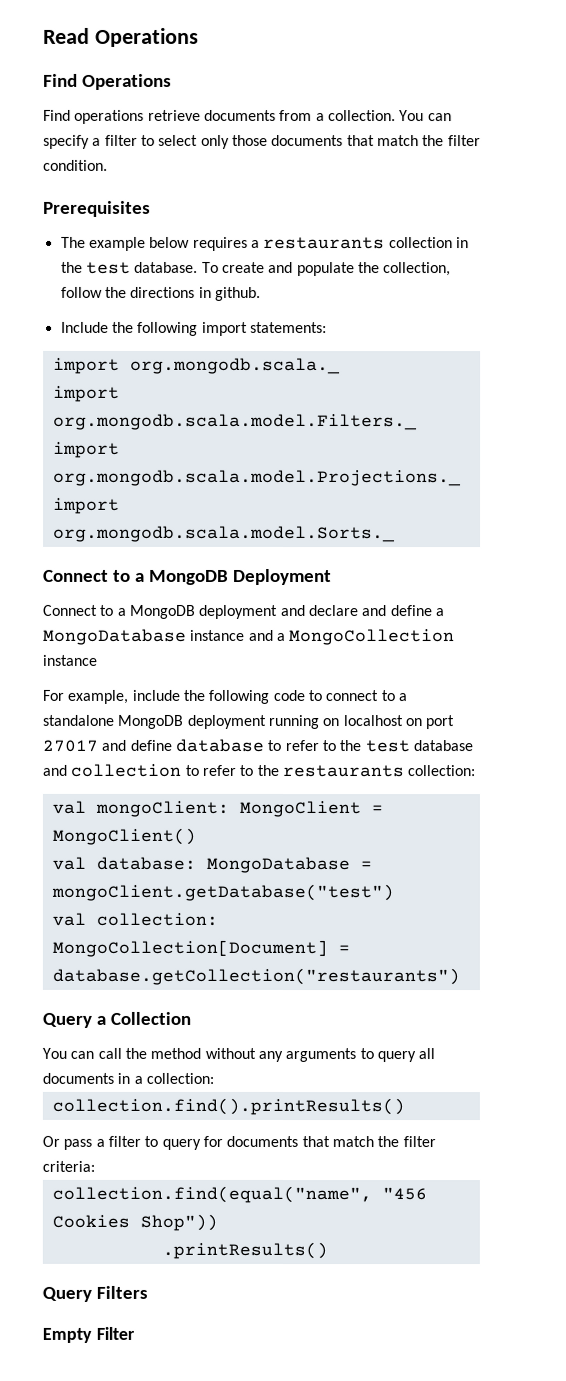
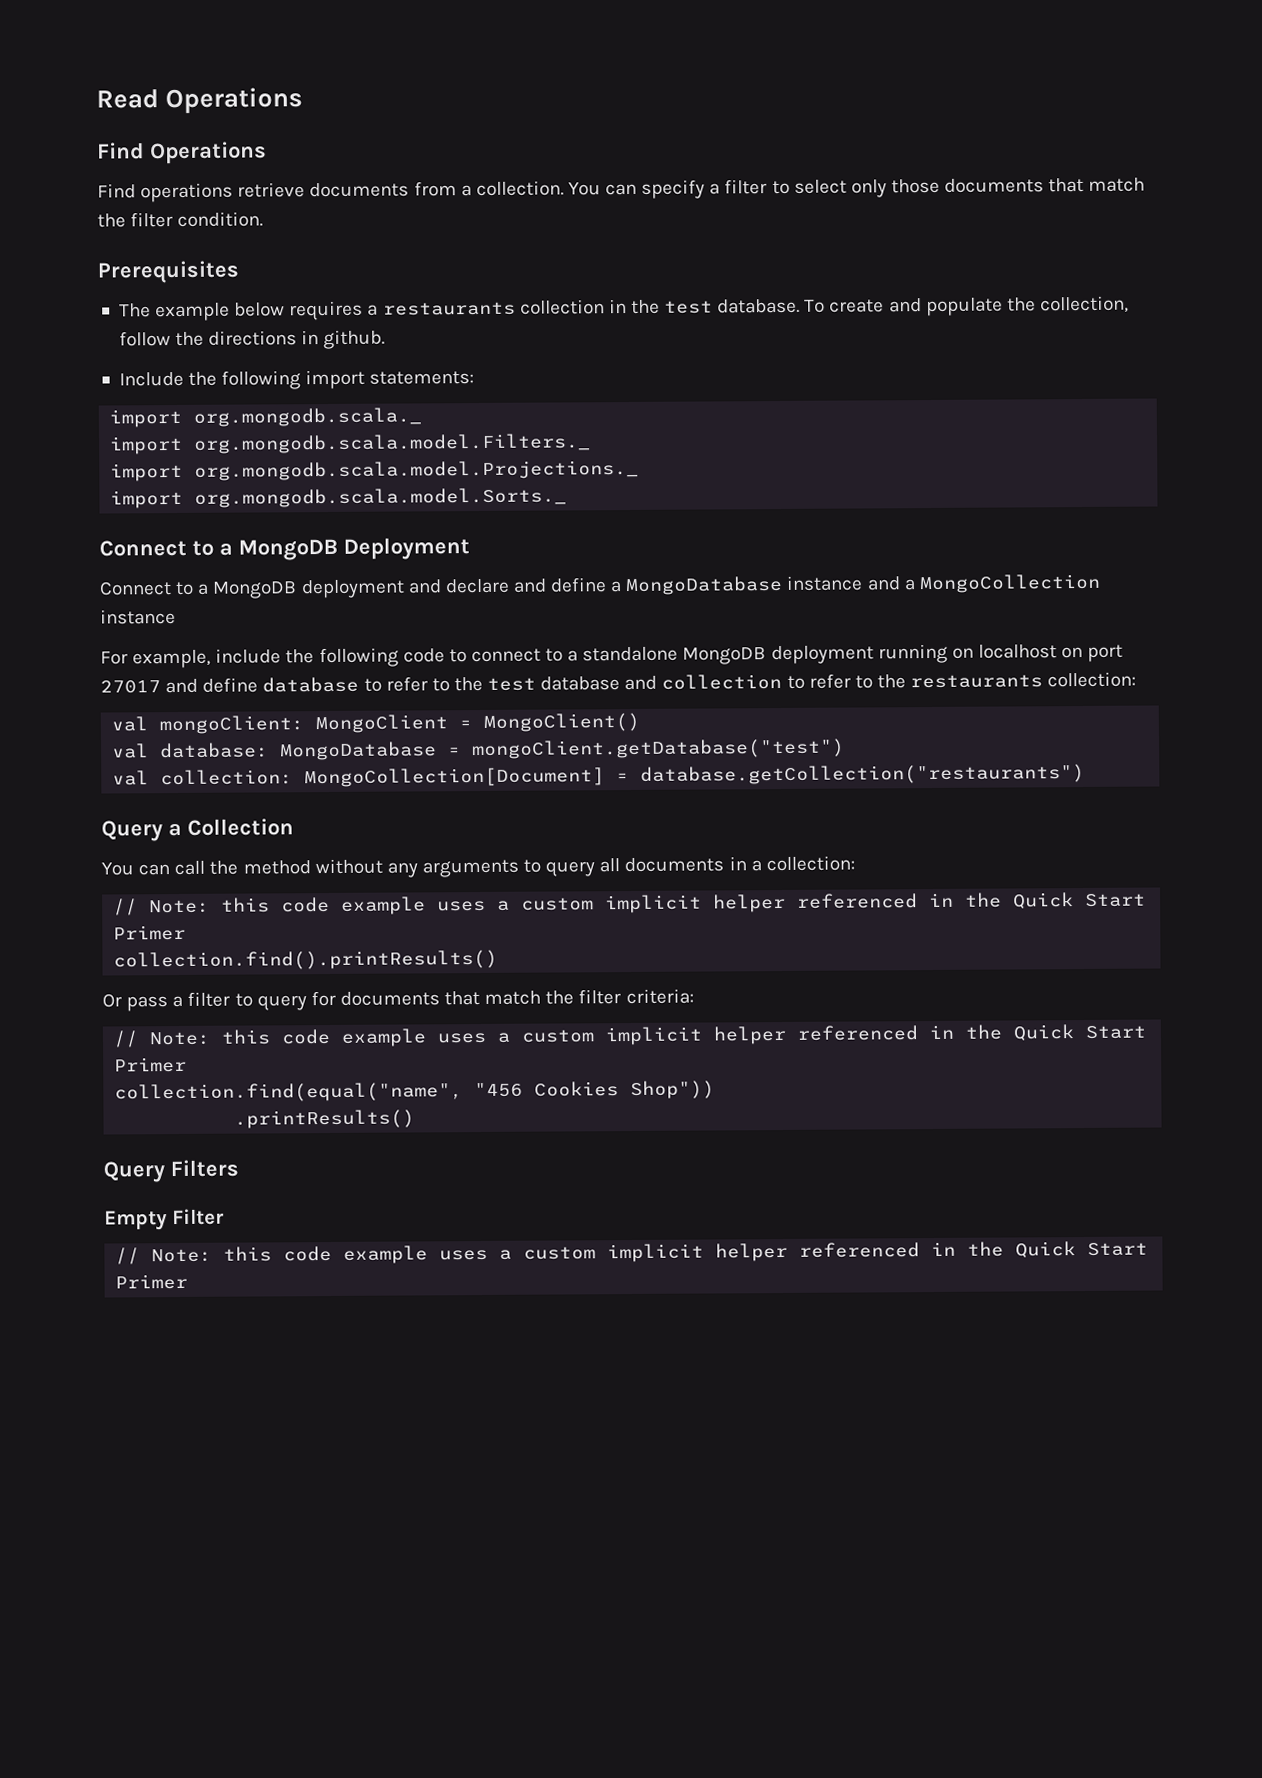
(214, 1078) none -> [113,892,1147,916] [113,924,187,941] // // Note: this code example uses a custom implicit helper referenced in the Quick Start Primer
(95, 1166) none -> [113,1024,1148,1048] [114,1056,188,1073] // // Note: this code example uses a custom implicit helper referenced in the Quick Start Primer
(135, 1333) none -> [115,1241,1149,1265] [115,1273,189,1290] // // Note: this code example uses a custom implicit helper referenced in the Quick Start Primer

